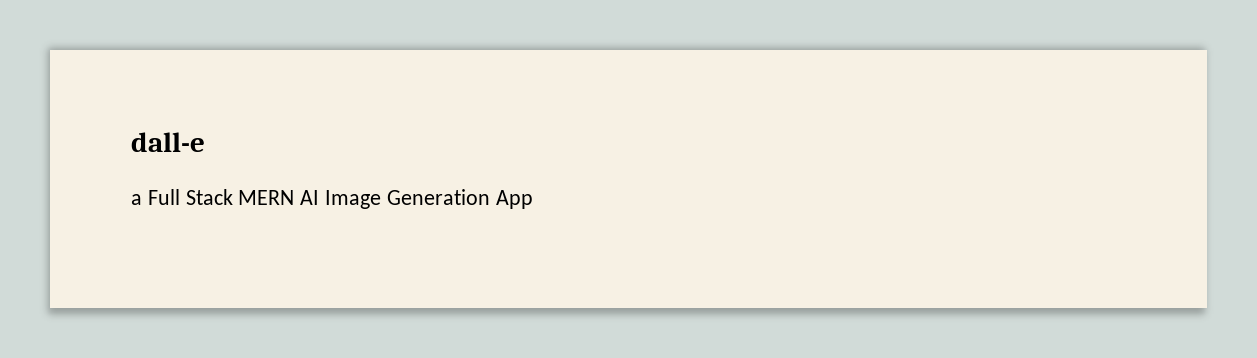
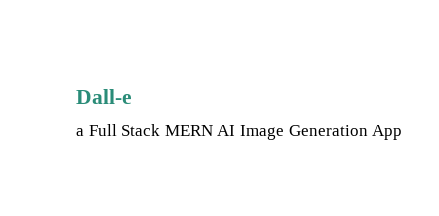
[131,132,205,152] dall-e -> [76,89,132,104] Dall-e

